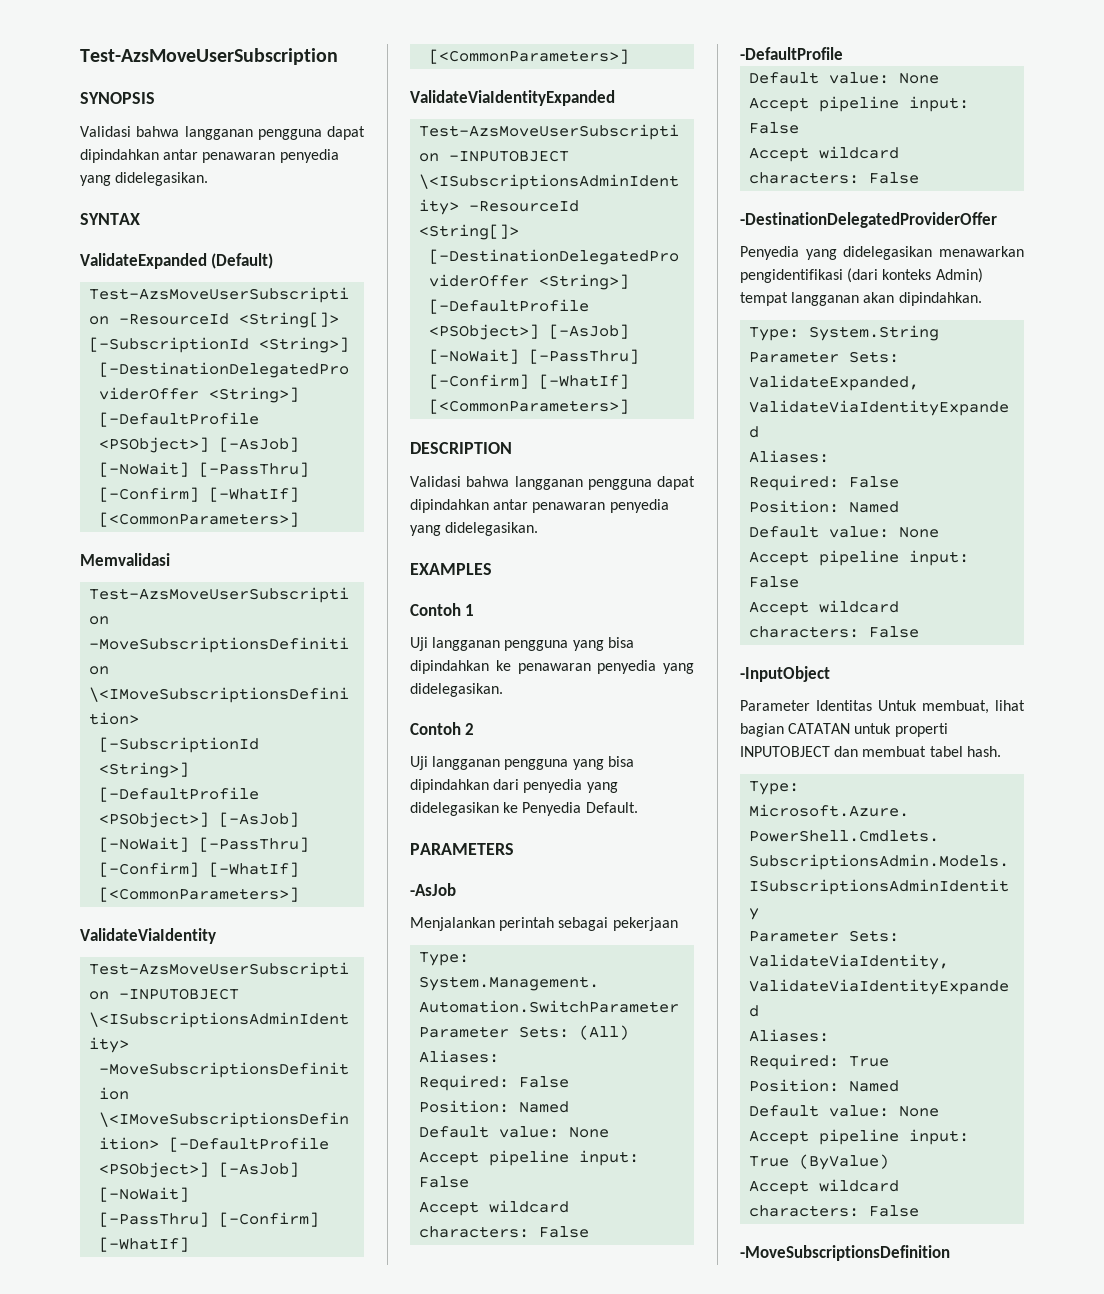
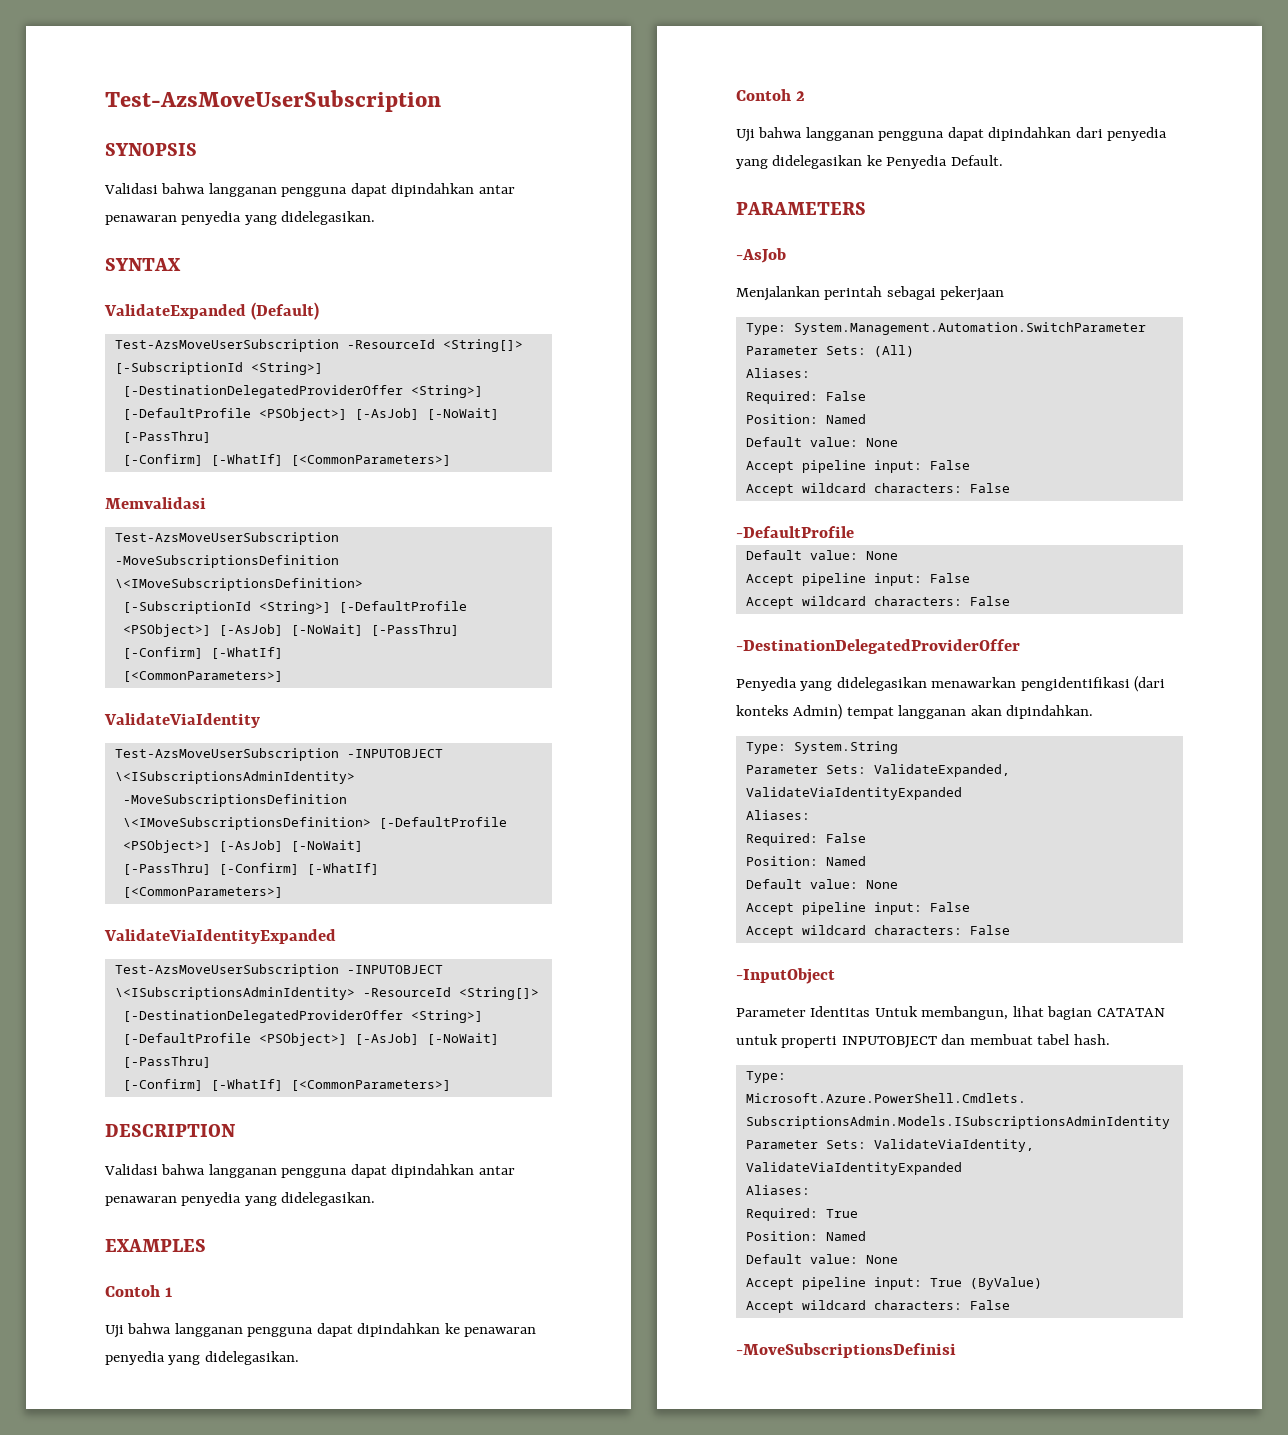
[432,637,634,651] langganan pengguna yang bisa -> [127,1323,353,1337] bahwa langganan pengguna dapat
[432,756,634,770] langganan pengguna yang bisa -> [758,127,984,141] bahwa langganan pengguna dapat
[922,700,989,714] membuat, -> [921,1006,1009,1020] membangun,
[740,1245,950,1261] -MoveSubscriptionsDefinition -> [736,1343,956,1358] -MoveSubscriptionsDefinisi

